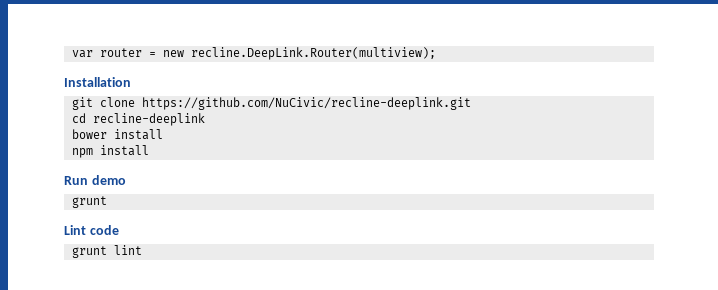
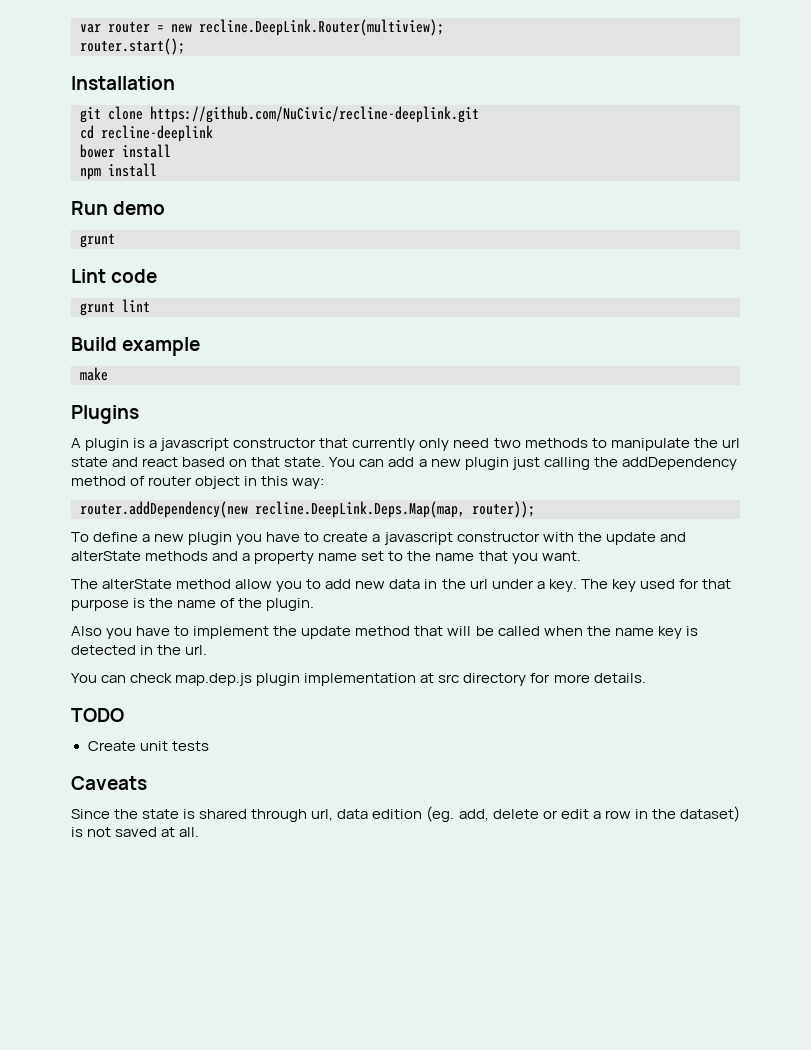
(436, 53) none -> [80,38,185,55] // router.start();
(142, 250) none -> [71,337,201,356] [80,367,108,381] [71,405,139,424] [71,438,740,451] [71,457,737,470] [71,476,325,489] [80,501,535,518] [71,532,686,545] [71,551,581,564] [71,579,731,592] [71,598,315,611] [71,626,698,639] [71,645,208,655] [71,673,646,686] [71,708,124,722] [87,741,209,751] [71,776,147,790] [71,806,740,822] [71,827,200,837] // Build example // make // Plugins // A plugin is a javascript constructor that currently only need two methods to manipulate the url state and react based on that state. You can add a new plugin just calling the addDependency method of router object in this way: // router.addDependency(new recline.DeepLink.Deps.Map(map, router)); // To define a new plugin you have to create a javascript constructor with the update and alterState methods and a property name set to the name that you want. // The alterState method allow you to add new data in the url under a key. The key used for that purpose is the name of the plugin. // Also you have to implement the update method that will be called when the name key is detected in the url. // You can check map.dep.js plugin implementation at src directory for more details. // TODO // Create unit tests // Caveats // Since the state is shared through url, data edition (eg. add, delete or edit a row in the dataset) is not saved at all.

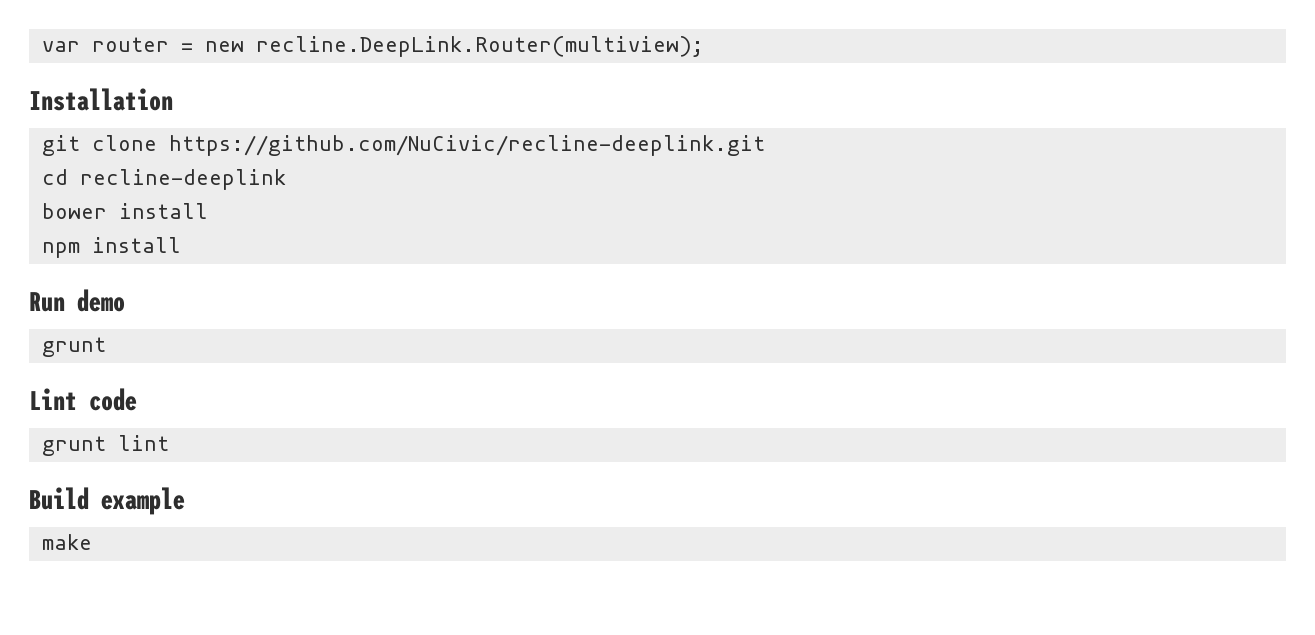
[80,38,185,55] // router.start(); -> (704, 46) none
[71,405,139,424] [71,438,740,451] [71,457,737,470] [71,476,325,489] [80,501,535,518] [71,532,686,545] [71,551,581,564] [71,579,731,592] [71,598,315,611] [71,626,698,639] [71,645,208,655] [71,673,646,686] [71,708,124,722] [87,741,209,751] [71,776,147,790] [71,806,740,822] [71,827,200,837] // Plugins // A plugin is a javascript constructor that currently only need two methods to manipulate the url state and react based on that state. You can add a new plugin just calling the addDependency method of router object in this way: // router.addDependency(new recline.DeepLink.Deps.Map(map, router)); // To define a new plugin you have to create a javascript constructor with the update and alterState methods and a property name set to the name that you want. // The alterState method allow you to add new data in the url under a key. The key used for that purpose is the name of the plugin. // Also you have to implement the update method that will be called when the name key is detected in the url. // You can check map.dep.js plugin implementation at src directory for more details. // TODO // Create unit tests // Caveats // Since the state is shared through url, data edition (eg. add, delete or edit a row in the dataset) is not saved at all. -> (92, 542) none

